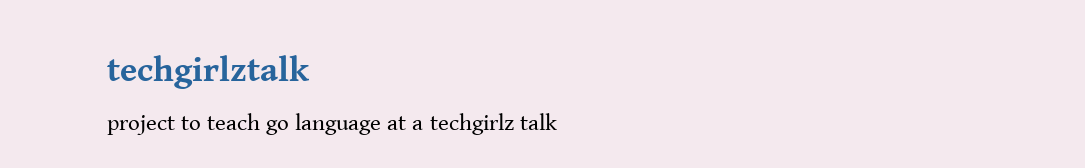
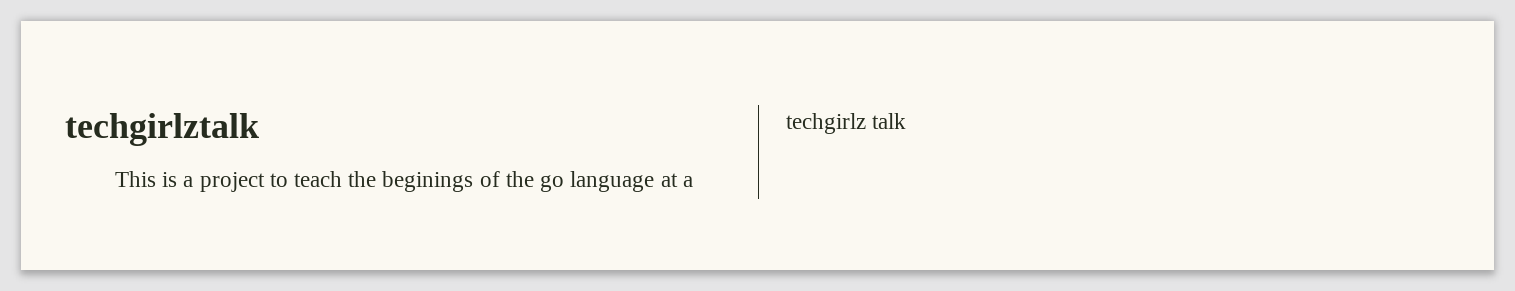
[107,113,261,135] project to teach -> [114,171,534,192] This is a project to teach the beginings of the

